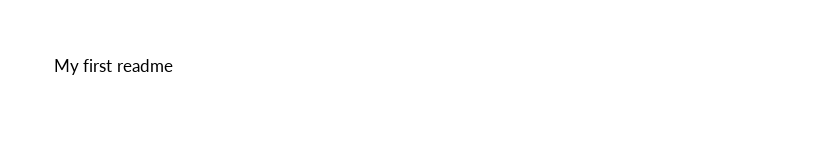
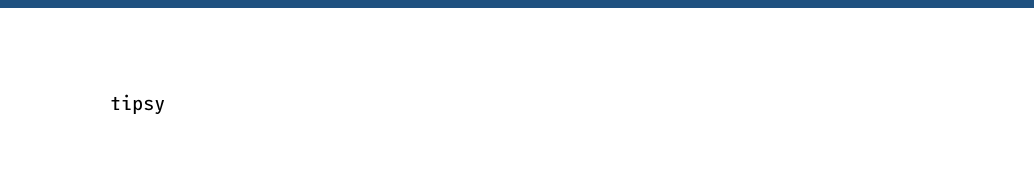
[54,59,173,75] My first readme -> [110,94,165,115] tipsy

